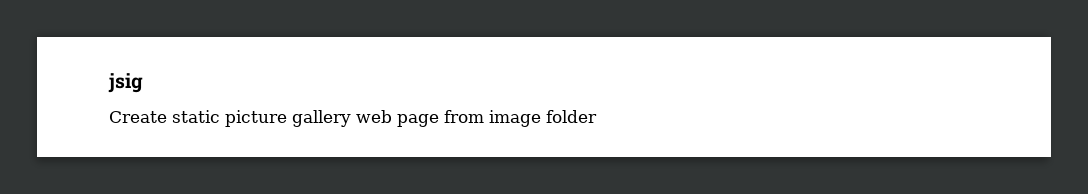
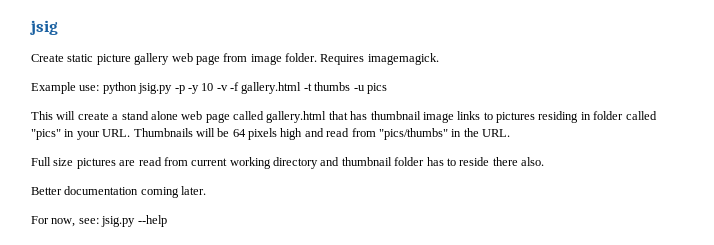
[546,110,597,123] folder -> [285,53,439,65] [31,82,387,94] [31,111,657,123] [31,128,510,140] [31,157,544,169] [31,186,207,198] [31,215,167,227] folder. Requires imagemagick. // Example use: python jsig.py -p -y 10 -v -f gallery.html -t thumbs -u pics // This will create a stand alone web page called gallery.html that has thumbnail image links to pictures residing in folder called "pics" in your URL. Thumbnails will be 64 pixels high and read from "pics/thumbs" in the URL. // Full size pictures are read from current working directory and thumbnail folder has to reside there also. // Better documentation coming later. // For now, see: jsig.py --help

